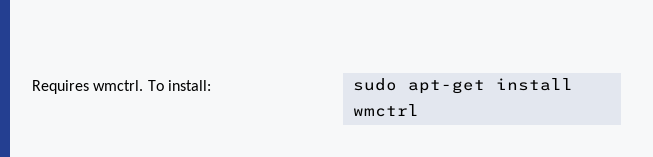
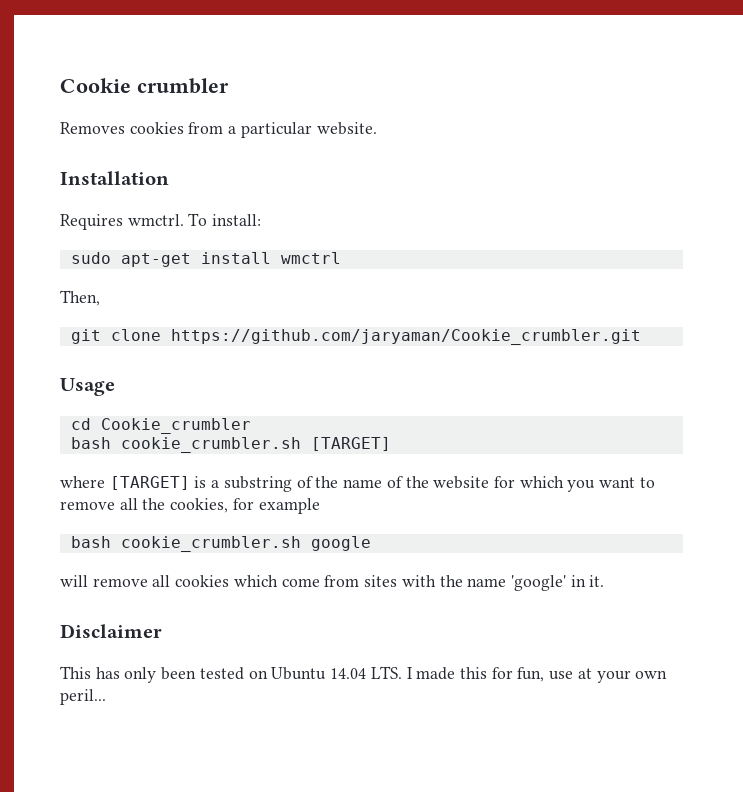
(32, 87) none -> [60,78,229,94] [60,122,377,138] [60,171,169,185] Cookie crumbler // Removes cookies from a particular website. // Installation //
(419, 110) none -> [60,290,100,306] [70,329,641,345] [60,378,115,396] [70,418,251,434] [70,437,391,453] [60,476,655,492] [60,498,320,514] [70,536,371,552] [60,575,605,591] [60,624,162,638] [60,666,668,683] [60,689,106,705] // Then, // git clone https://github.com/jaryaman/Cookie_crumbler.git // Usage // cd Cookie_crumbler // bash cookie_crumbler.sh [TARGET] // where [TARGET] is a substring of the name of the website for which you want to remove all the cookies, for example // bash cookie_crumbler.sh google // will remove all cookies which come from sites with the name 'google' in it. // Disclaimer // This has only been tested on Ubuntu 14.04 LTS. I made this for fun, use at your own peril...

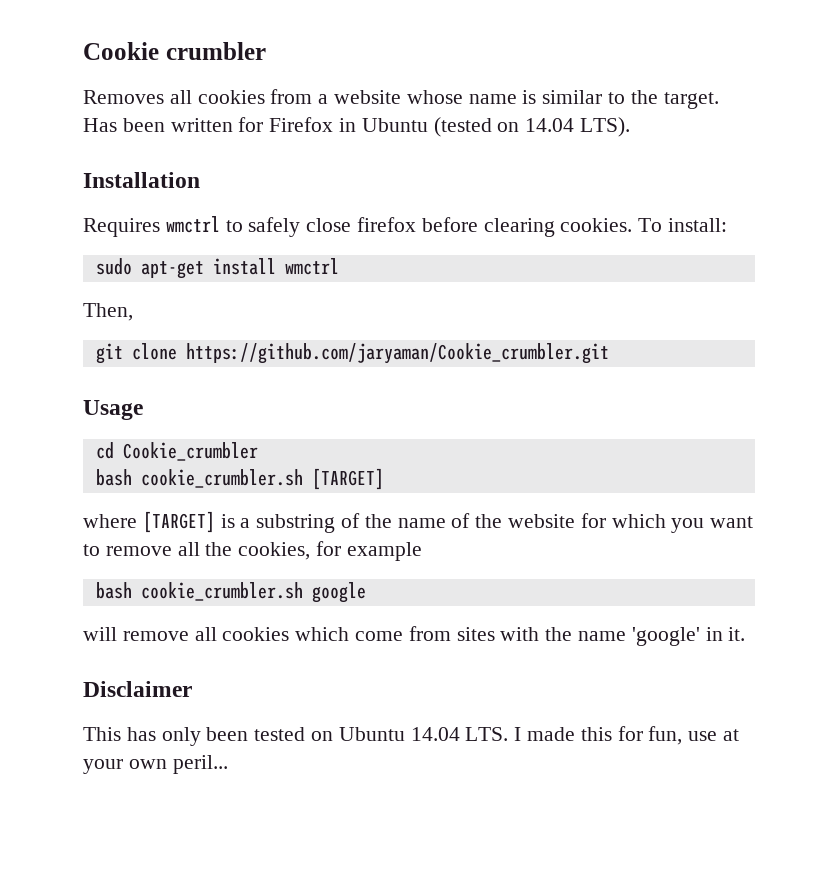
(125, 128) none -> [169,90,192,104] all
[240,122,377,138] [60,171,169,185] [60,214,184,230] particular website. // Installation // Requires wmctrl. -> [334,90,719,109] [83,117,631,137] [83,172,200,188] [83,216,633,237] website whose name is similar to the target. Has been written for Firefox in Ubuntu (tested on 14.04 LTS). // Installation // Requires wmctrl to safely close firefox before clearing cookies.

